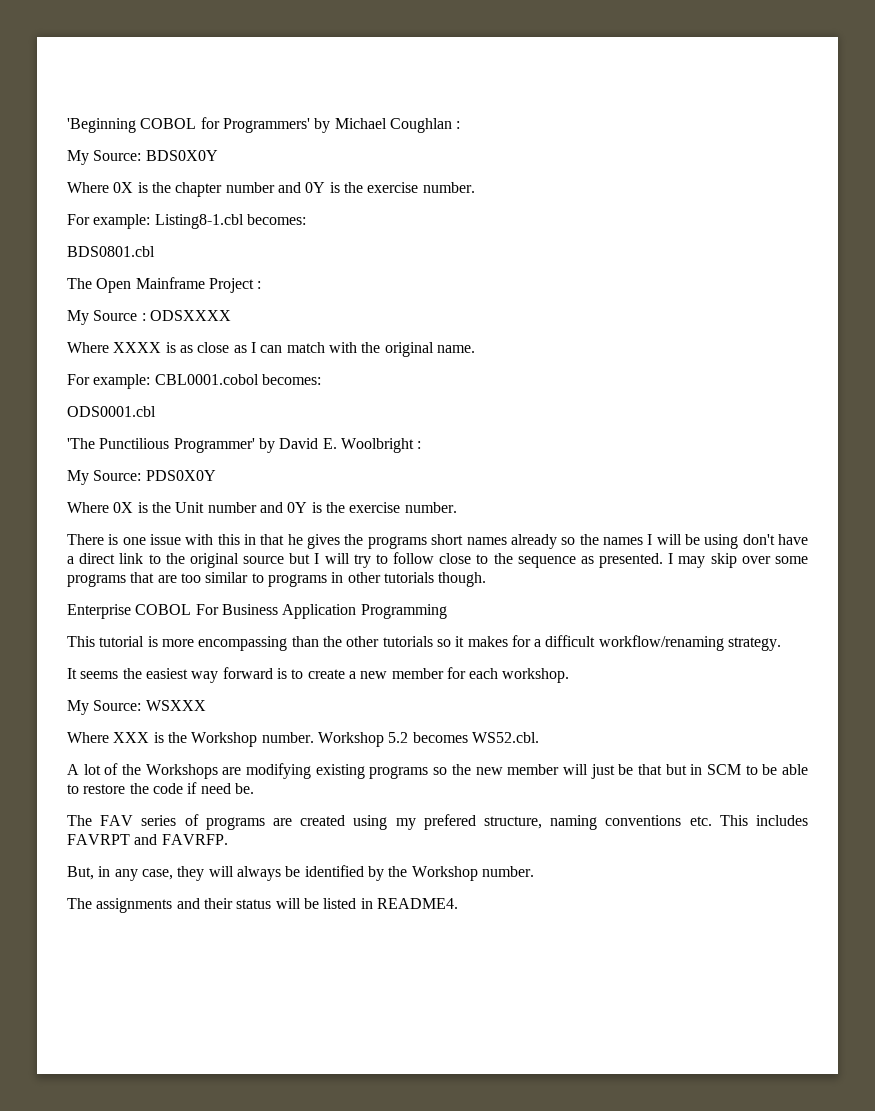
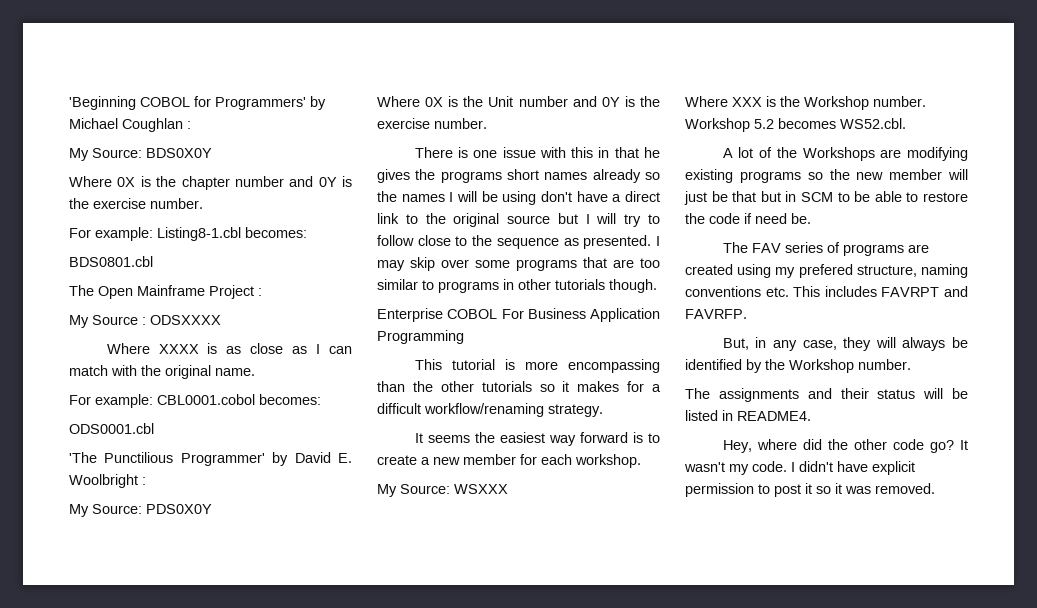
(458, 903) none -> [722,439,968,453] [684,461,915,475] [685,483,935,497] // Hey, where did the other code go? It wasn't my code. I didn't have explicit permission to post it so it was removed.

